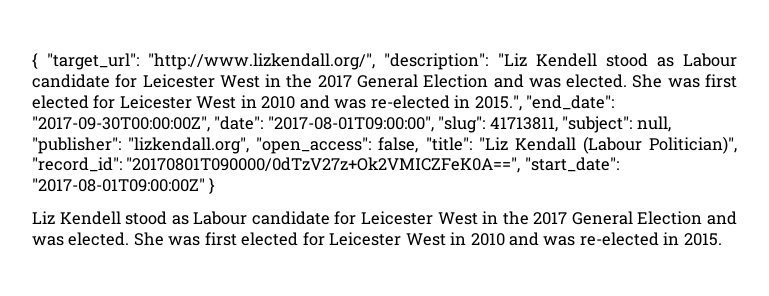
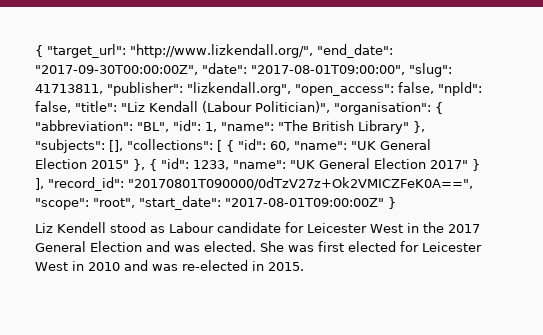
[384,53,737,70] [32,74,738,88] [32,95,522,111] "description": "Liz Kendell stood as Labour candidate for Leicester West in the 2017 General Election and was elected. She was first elected for Leicester West in 2010 and was re-elected in 2015.", -> (313, 51) none
[562,116,671,133] "subject": null, -> (103, 89) none
(419, 145) none -> [438,82,482,96] [35,101,71,113] "npld": false,
[32,157,521,173] "record_id": "20170801T090000/0dTzV27z+Ok2VMICZFeK0A==", -> [334,102,443,115] [35,120,425,134] [35,139,431,153] [35,158,480,171] [35,177,473,191] [35,198,135,210] "organisation": { "abbreviation": "BL", "id": 1, "name": "The British Library" }, "subjects": [], "collections": [ { "id": 60, "name": "UK General Election 2015" }, { "id": 1233, "name": "UK General Election 2017" } ], "record_id": "20170801T090000/0dTzV27z+Ok2VMICZFeK0A==", "scope": "root",

